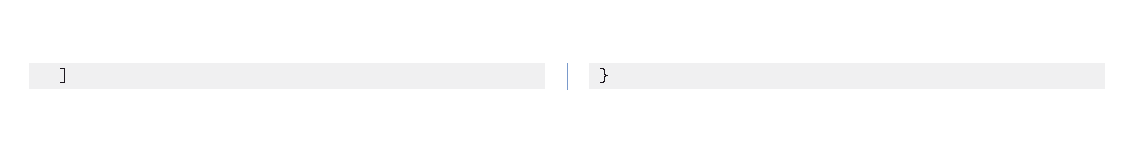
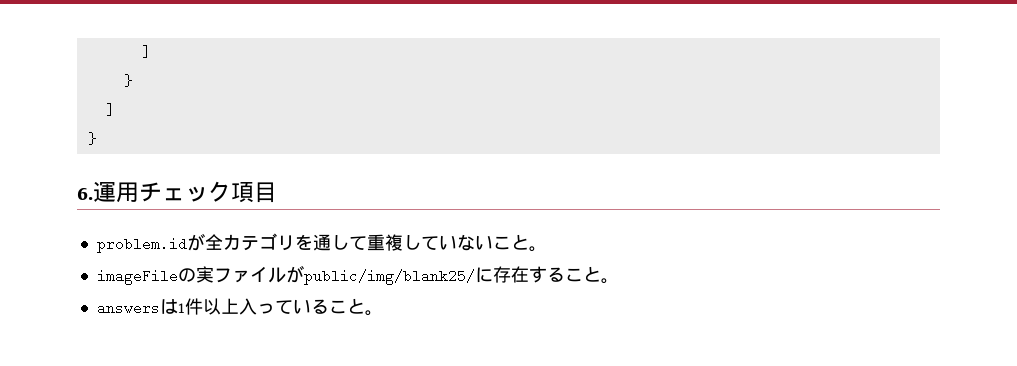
[59,67,70,85] [599,67,610,85] ] // } -> [141,45,151,59] [123,74,133,87] [105,103,115,117] [87,132,97,145] [77,181,277,203] [96,233,547,253] [96,265,619,285] [96,298,383,316] ] // } // ] // } // 6.運用チェック項目 // problem.idが全カテゴリを通して重複していないこと。 // imageFileの実ファイルがpublic/img/blank25/に存在すること。 // answersは1件以上入っていること。

